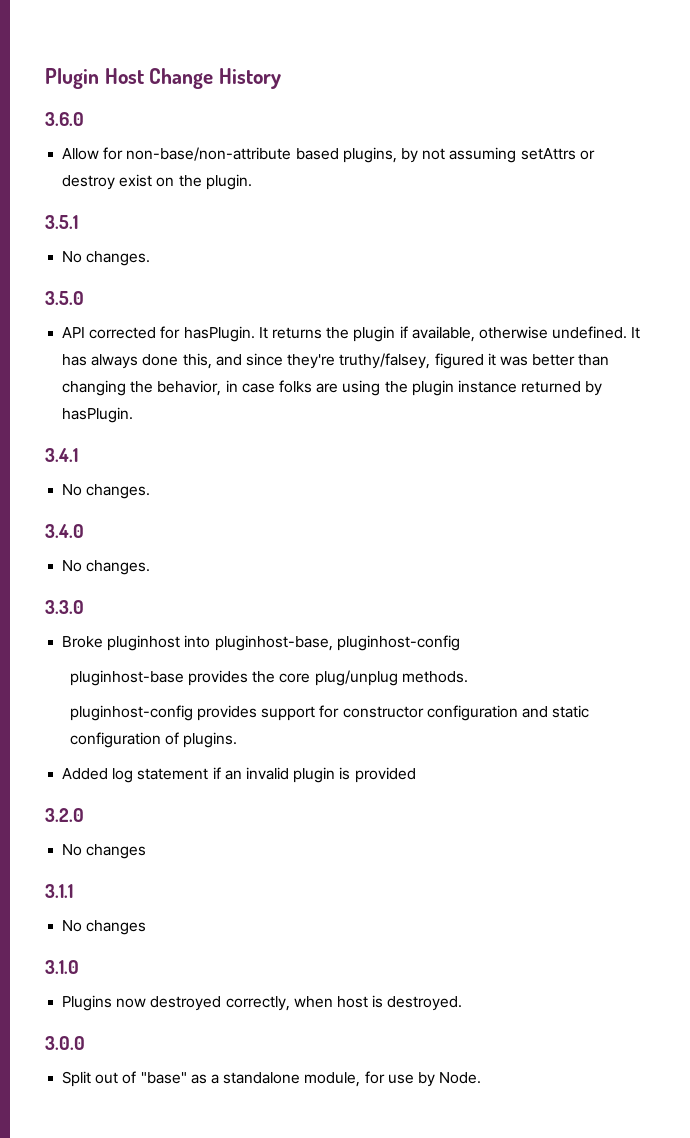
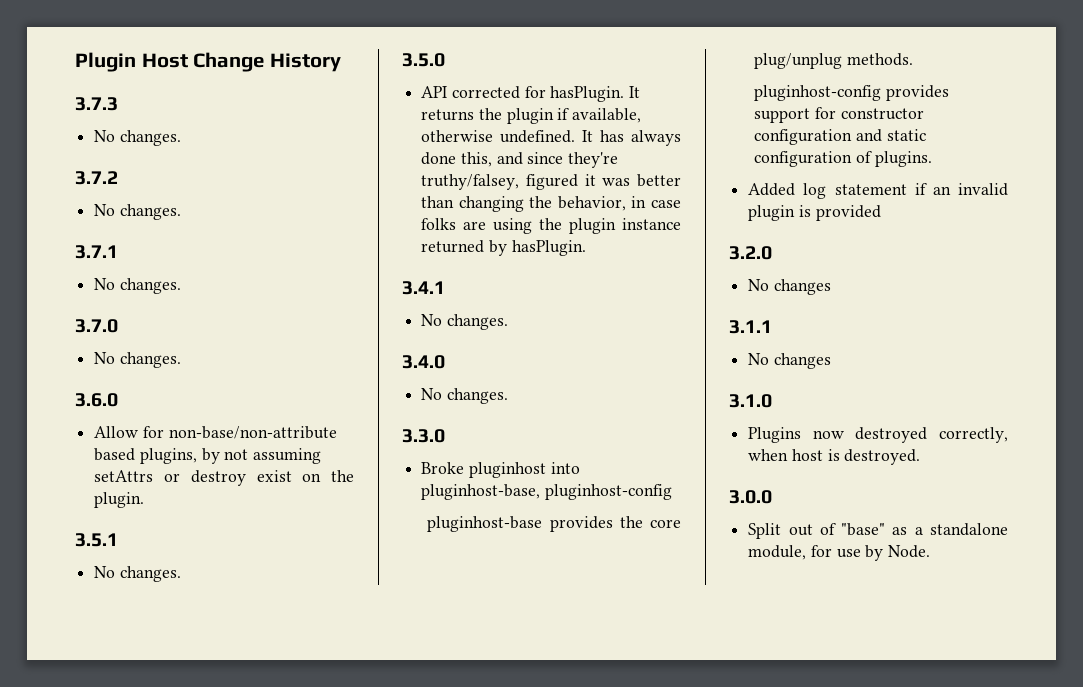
(282, 78) none -> [75,97,118,111] [94,130,181,146] [75,171,118,185] [94,204,181,220] [75,245,118,259] [94,278,181,294] [75,319,118,333] [94,352,181,368] // 3.7.3 // No changes. // 3.7.2 // No changes. // 3.7.1 // No changes. // 3.7.0 // No changes.

